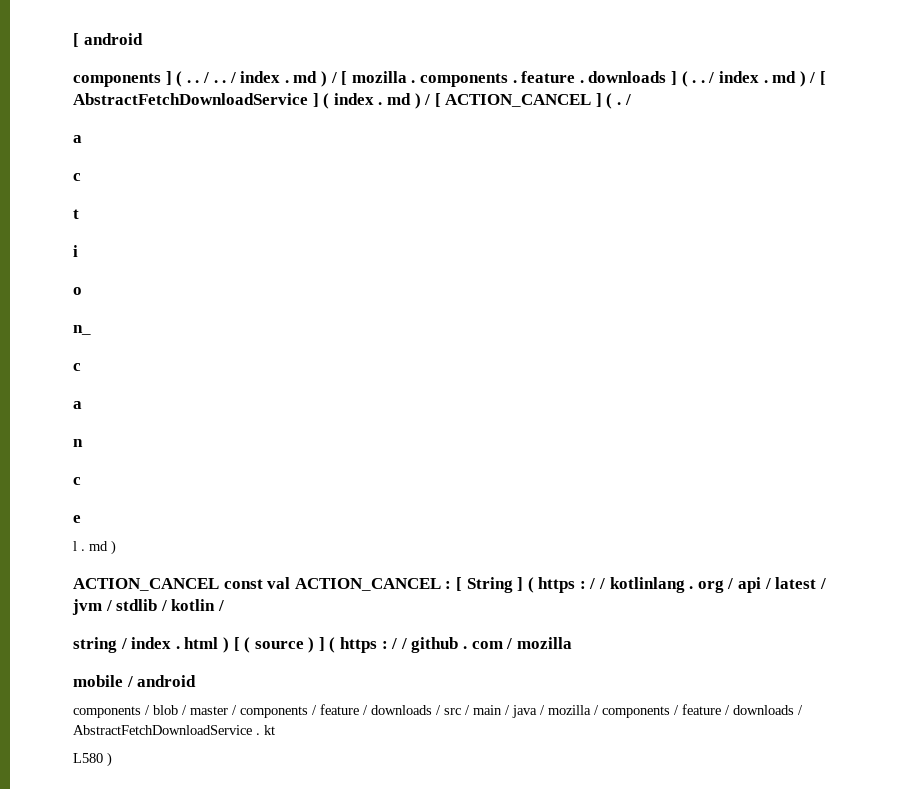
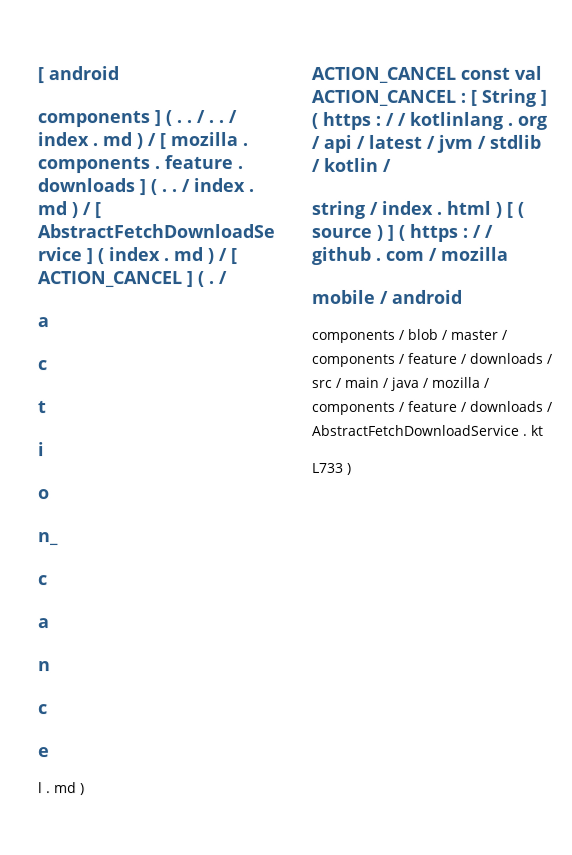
[73,753,103,763] L580 -> [312,462,344,473] L733

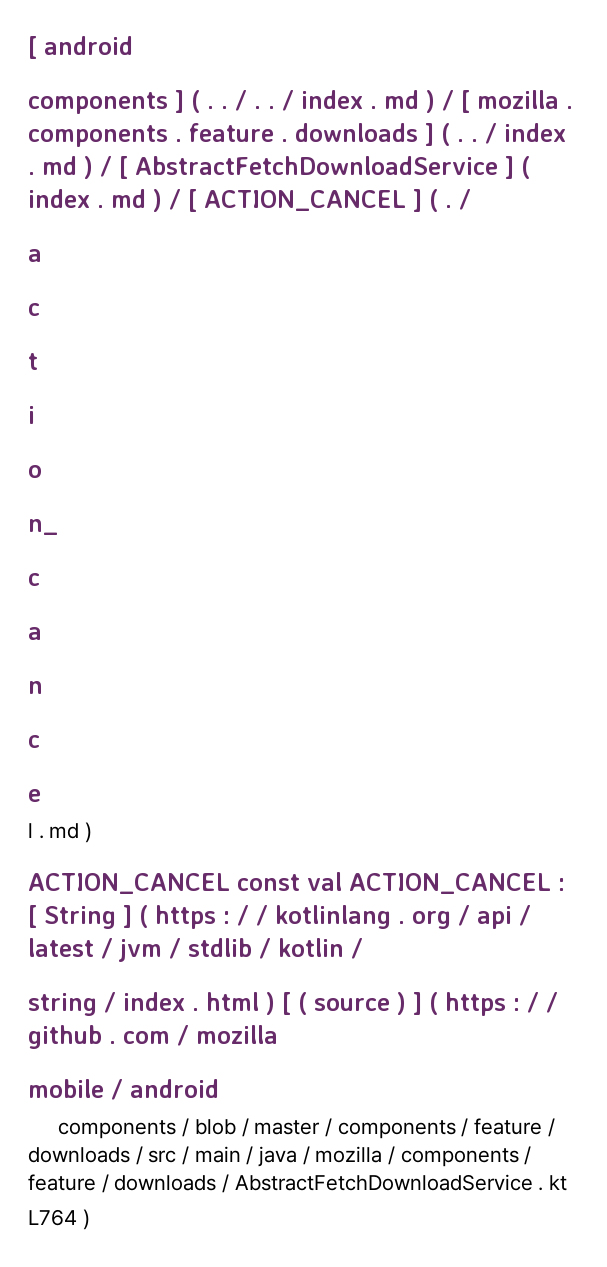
[312,462,344,473] L733 -> [28,1209,77,1226] L764

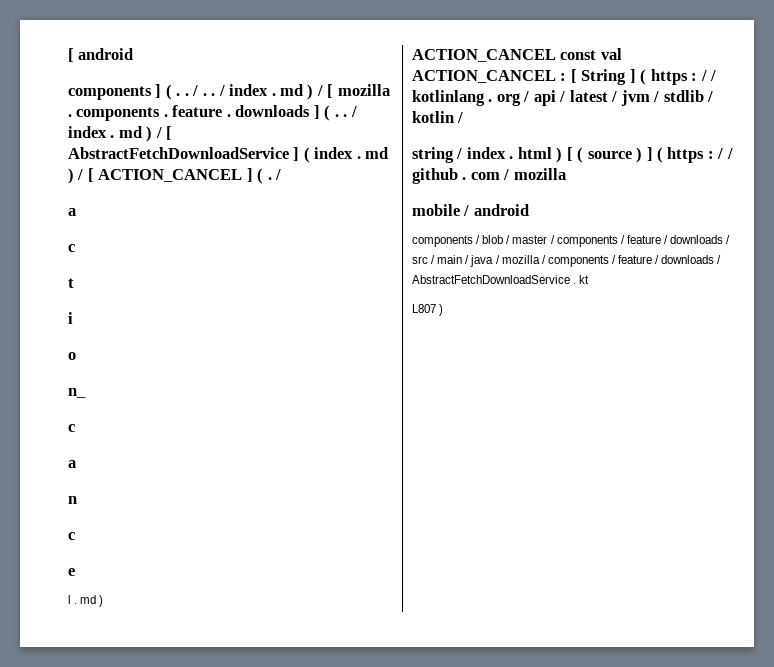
[28,1209,77,1226] L764 -> [412,304,436,313] L807

